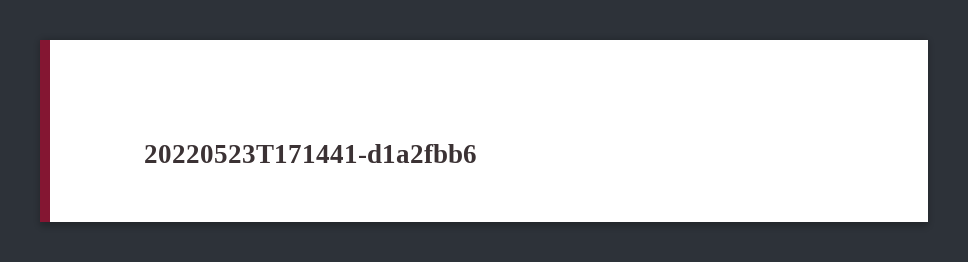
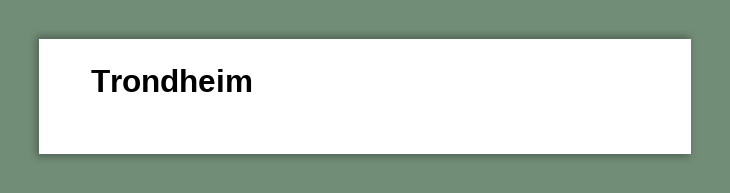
[144,144,477,163] 20220523T171441-d1a2fbb6 -> [91,69,253,92] Trondheim

